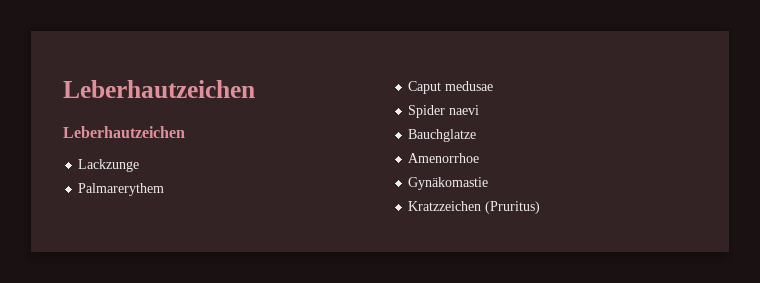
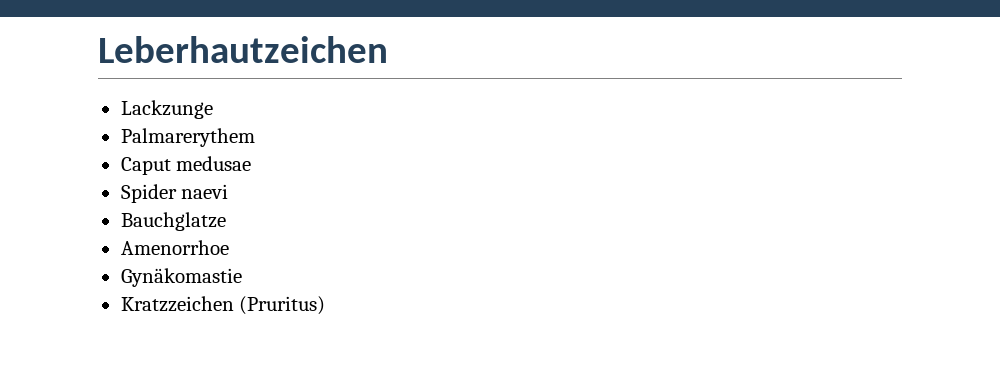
[63,80,255,98] [63,126,185,138] Leberhautzeichen // Leberhautzeichen -> [98,36,388,63] Leberhautzeichen

